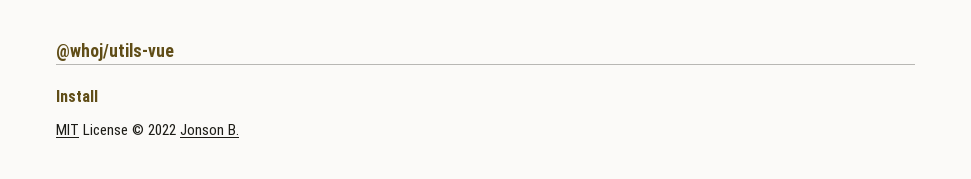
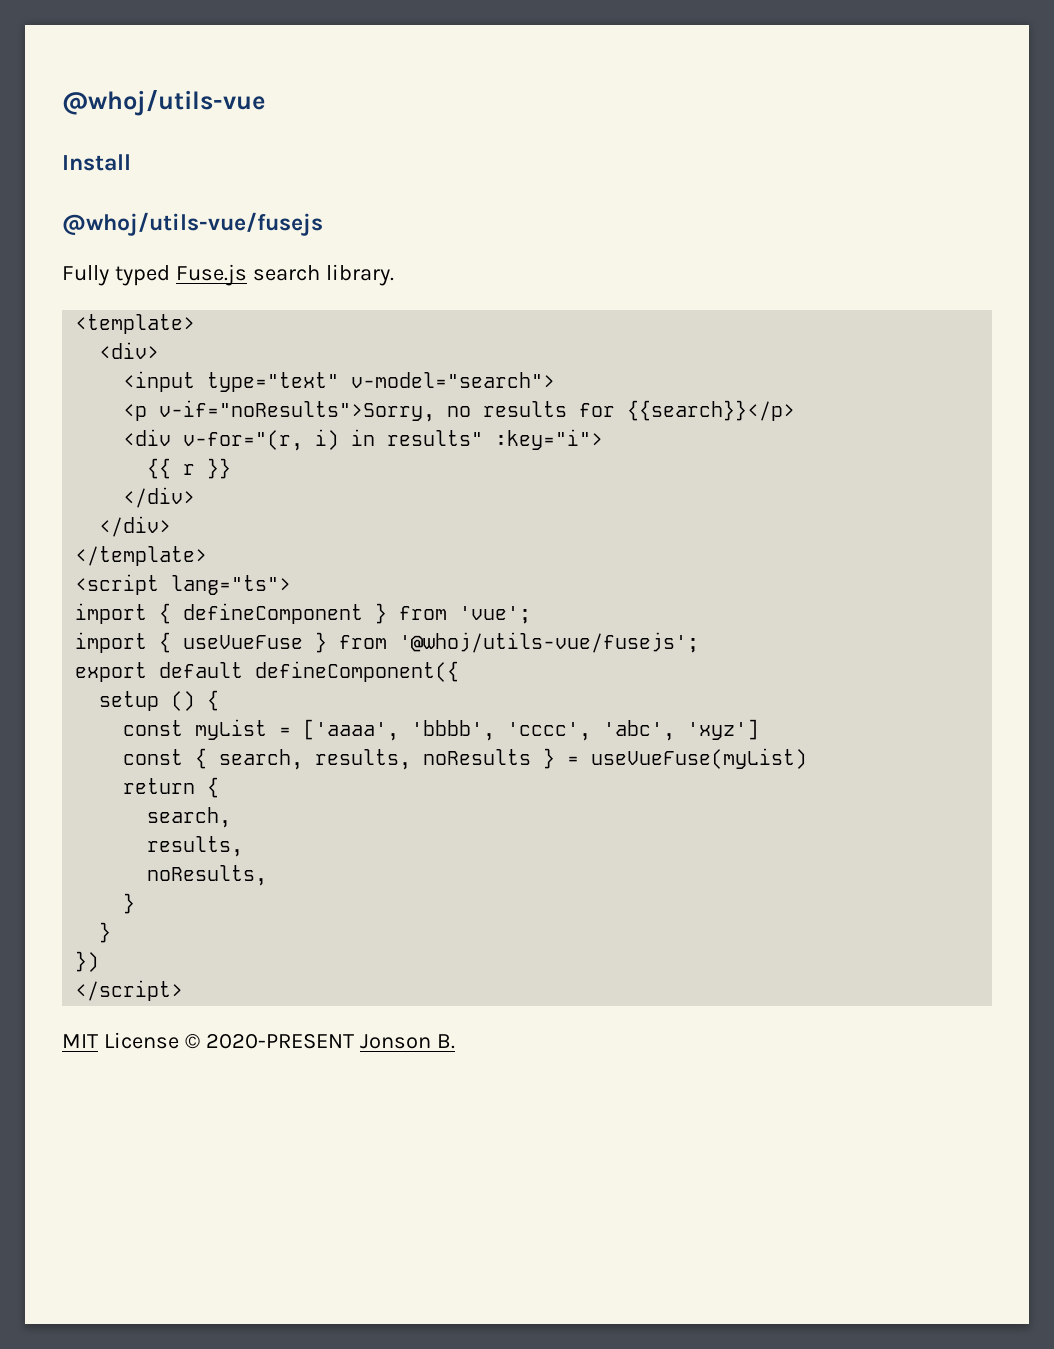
(98, 96) none -> [62,212,323,236] [62,264,394,286] [75,314,196,334] [99,342,160,359] [123,371,556,392] [123,400,796,422] [123,429,604,451] [147,458,232,479] [123,487,196,508] [99,516,172,537] [75,546,208,566] [75,574,292,595] [75,603,532,624] [75,632,700,653] [75,661,460,682] [99,690,220,711] [123,719,760,741] [123,748,808,770] [123,777,220,798] [147,807,232,828] [147,836,244,857] [147,865,268,886] [123,893,136,914] [99,922,112,943] [75,951,100,972] [75,980,184,1001] // @whoj/utils-vue/fusejs // Fully typed Fuse.js search library. // <template> // <div> // <input type="text" v-model="search"> // <p v-if="noResults">Sorry, no results for {{search}}</p> // <div v-for="(r, i) in results" :key="i"> // {{ r }} // </div> // </div> // </template> // <script lang="ts"> // import { defineComponent } from 'vue'; // import { useVueFuse } from '@whoj/utils-vue/fusejs'; // export default defineComponent({ // setup () { // const myList = ['aaaa', 'bbbb', 'cccc', 'abc', 'xyz'] // const { search, results, noResults } = useVueFuse(myList) // return { // search, // results, // noResults, // } // } // }) // </script>
[148,124,177,135] 2022 -> [205,1033,354,1049] 2020-PRESENT

